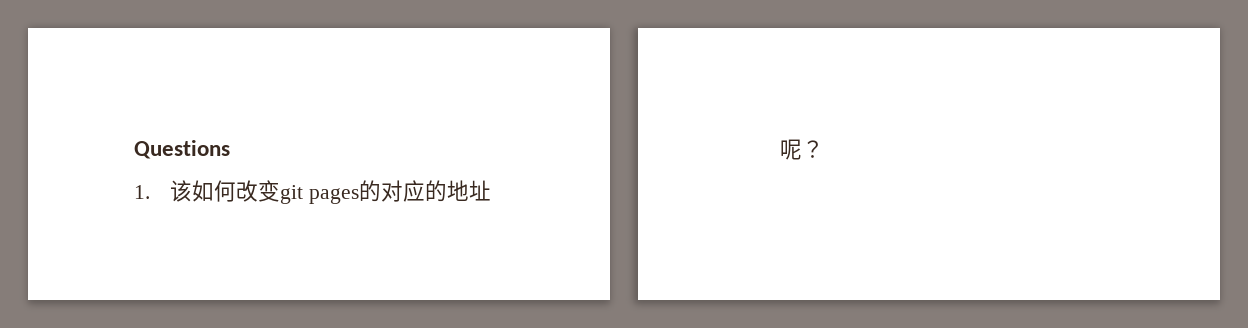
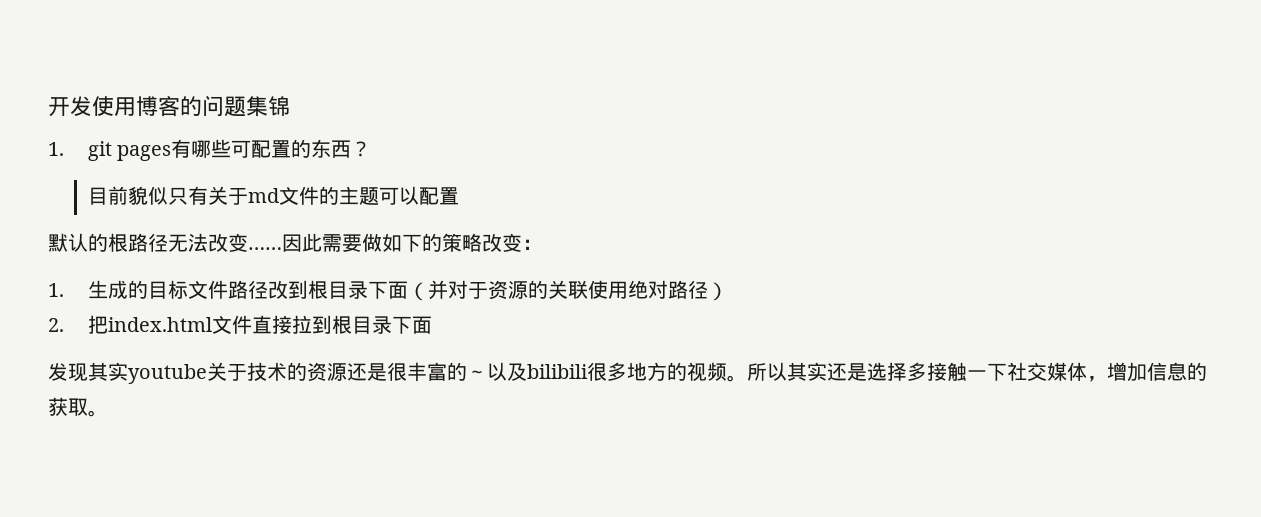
[134,140,230,159] [134,180,491,204] [780,139,825,160] Questions // 1.该如何改变git pages的对应的地址呢？ -> [48,95,290,117] [48,139,372,161] [87,186,459,205] [48,233,542,252] [48,280,728,301] [48,315,432,334] [48,362,1207,384] [48,397,108,417] 开发使用博客的问题集锦 // 1. git pages有哪些可配置的东西？ // 目前貌似只有关于md文件的主题可以配置 // 默认的根路径无法改变……因此需要做如下的策略改变： // 1.生成的目标文件路径改到根目录下面（并对于资源的关联使用绝对路径） // 2.把index.html文件直接拉到根目录下面 // 发现其实youtube关于技术的资源还是很丰富的～以及bilibili很多地方的视频。所以其实还是选择多接触一下社交媒体，增加信息的获取。

